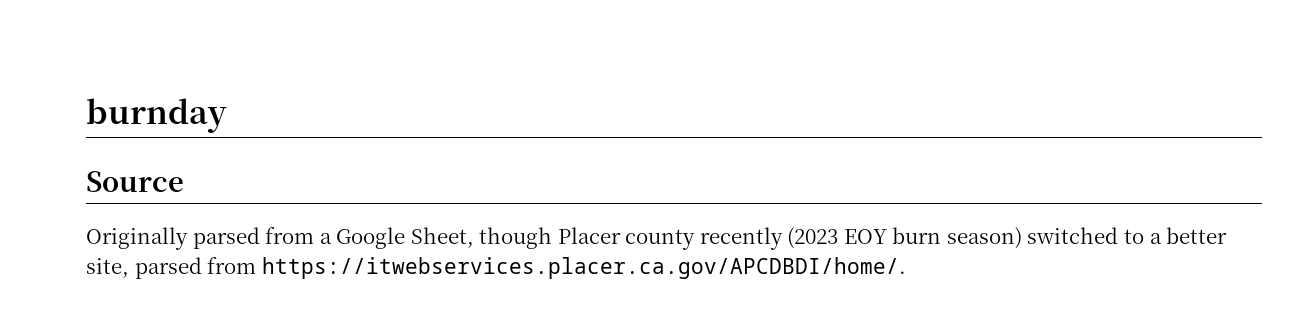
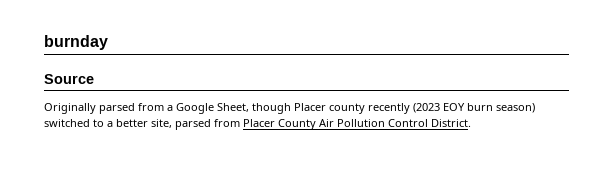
[261,257,906,279] https://itwebservices.placer.ca.gov/APCDBDI/home/. -> [243,119,471,130] Placer County Air Pollution Control District.

